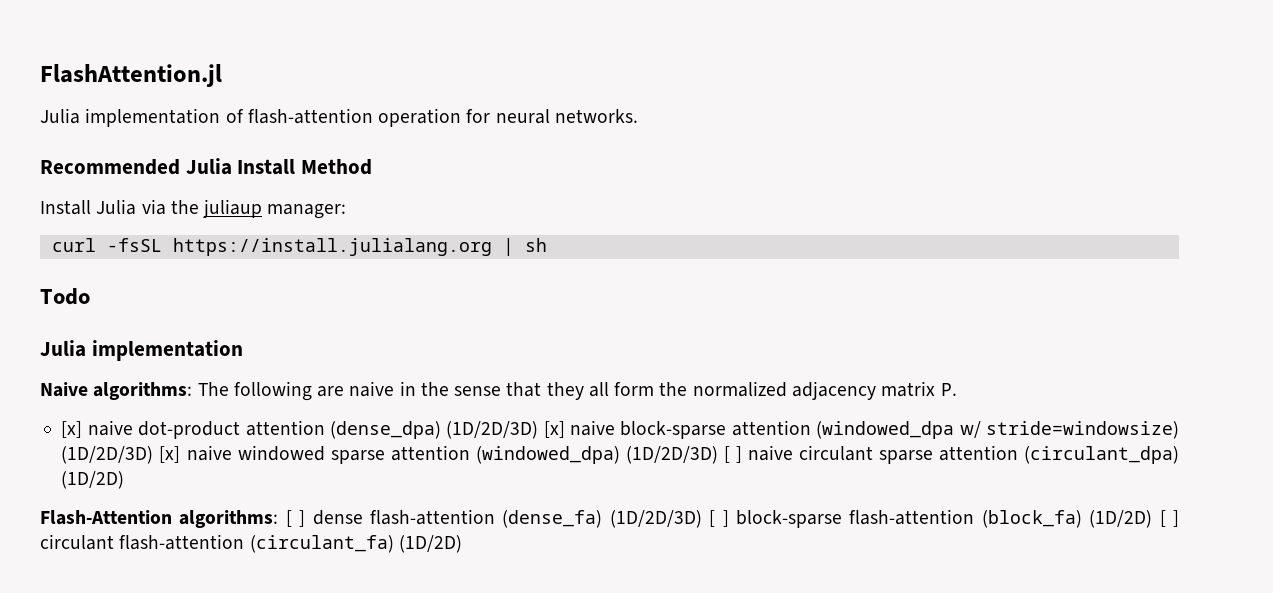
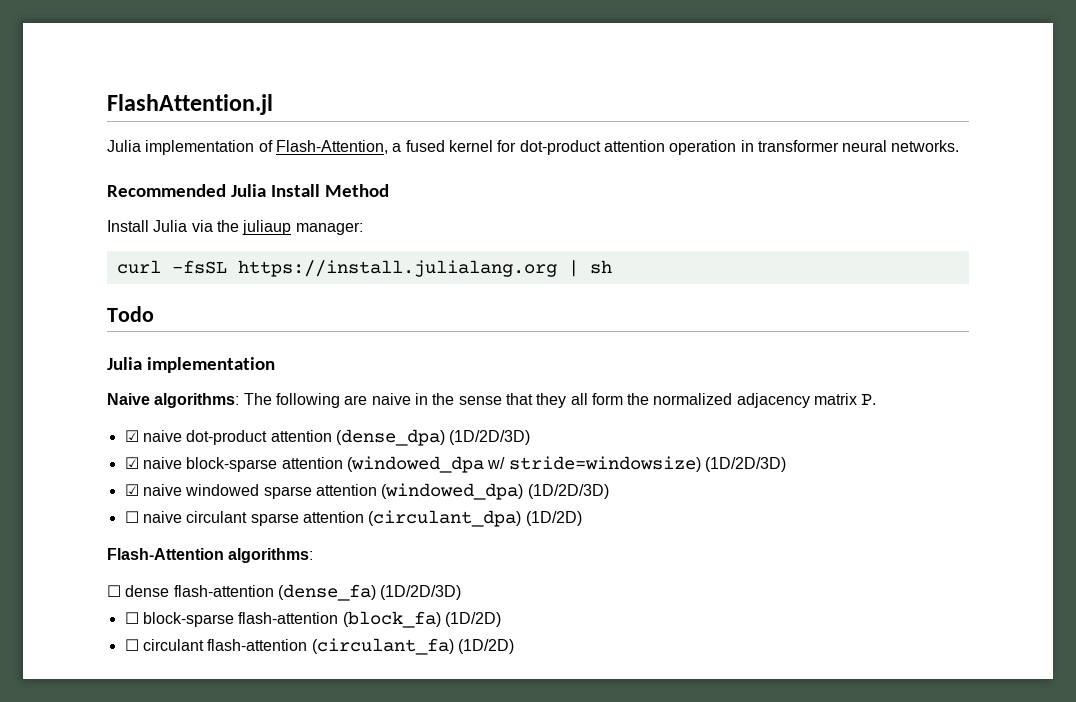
[247,108,491,127] flash-attention operation for -> [275,140,839,155] Flash-Attention, a fused kernel for dot-product attention operation in transformer
[61,421,83,438] [x] -> [124,430,139,442] ☑
[543,421,565,438] [x] -> [124,457,139,469] // ☑
[159,446,181,463] [x] -> [124,484,139,496] // ☑
[723,446,742,463] [ ] -> [124,511,139,523] // ☐
[285,510,306,527] [ ] -> [107,585,121,597] // ☐
[709,510,729,527] [ ] -> [124,612,139,624] // ☐
[1159,510,1180,527] [ ] -> [124,639,139,651] // ☐

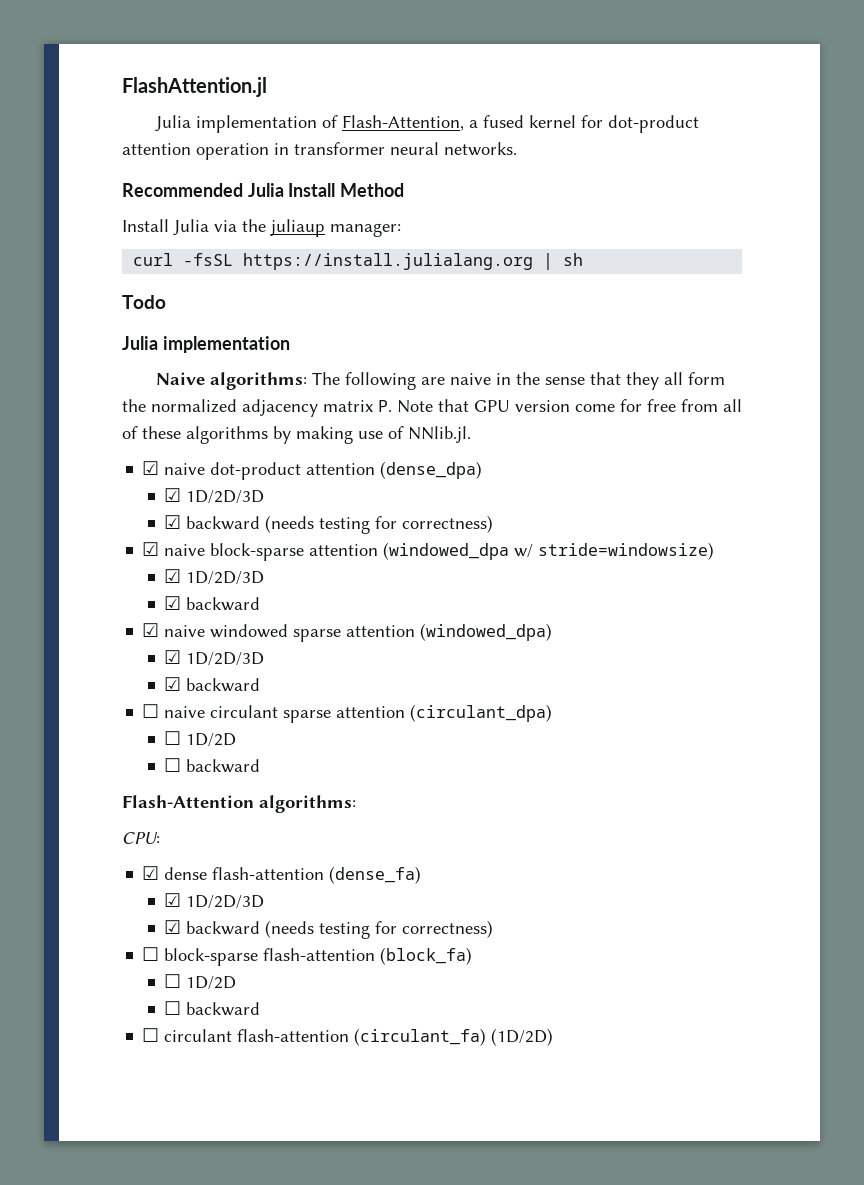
(877, 399) none -> [397,399,742,413] [122,426,471,444] Note that GPU version come for free from all of these algorithms by making use of NNlib.jl.
[449,430,531,445] (1D/2D/3D) -> [164,488,265,504] [164,515,494,534] // ☑ 1D/2D/3D // ☑ backward (needs testing for correctness)
[704,457,786,472] (1D/2D/3D) -> [164,569,265,585] [164,596,261,611] // ☑ 1D/2D/3D // ☑ backward
[527,484,609,499] (1D/2D/3D) -> [164,650,265,666] [164,677,261,692] // ☑ 1D/2D/3D // ☑ backward
[525,511,582,526] (1D/2D) -> [164,731,237,747] [164,758,261,773] // ☐ 1D/2D // ☐ backward
[107,585,121,597] ☐ -> [122,832,160,844] [142,866,160,880] CPU: // ☑
[380,585,462,600] (1D/2D/3D) -> [164,893,265,909] [164,920,494,939] // ☑ 1D/2D/3D // ☑ backward (needs testing for correctness)
[444,612,501,627] (1D/2D) -> [164,974,237,990] [164,1001,261,1016] // ☐ 1D/2D // ☐ backward

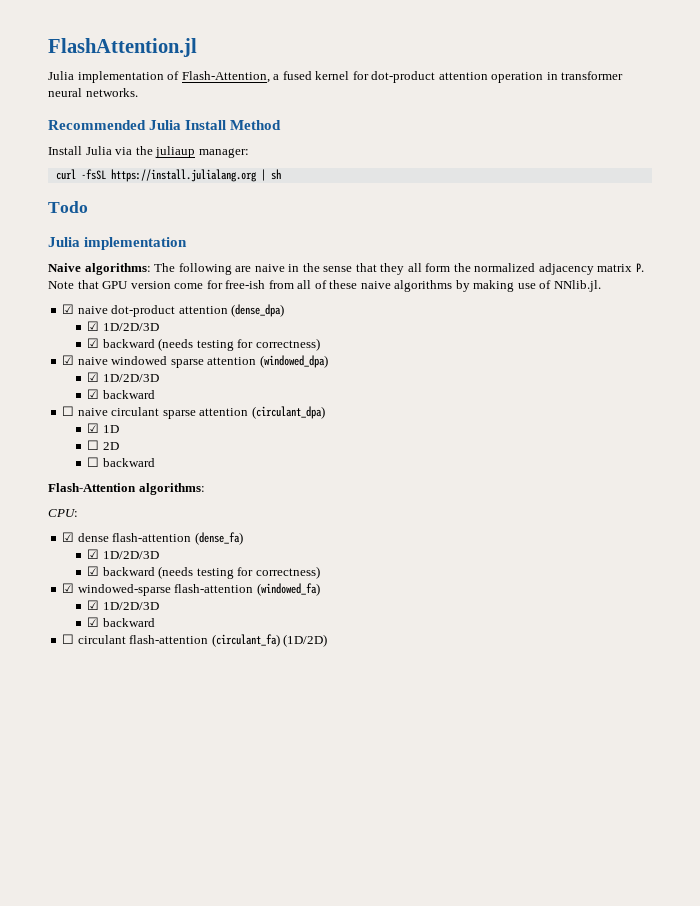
[647,399,676,412] free -> [225,280,266,289] free-ish
(181, 432) none -> [360,281,391,289] naive
[142,542,715,561] [164,569,265,585] [164,596,261,611] // ☑ naive block-sparse attention (windowed_dpa w/ stride=windowsize) // ☑ 1D/2D/3D // ☑ backward -> (320, 344) none
[164,731,237,747] // ☐ 1D/2D -> [87,423,119,433] [87,440,119,450] // ☑ 1D // ☐ 2D
[142,947,473,966] [164,974,237,990] [164,1001,182,1015] ☐ block-sparse flash-attention (block_fa) // ☐ 1D/2D // ☐ -> [62,583,320,596] [87,600,159,610] [87,617,100,627] ☑ windowed-sparse flash-attention (windowed_fa) // ☑ 1D/2D/3D // ☑

